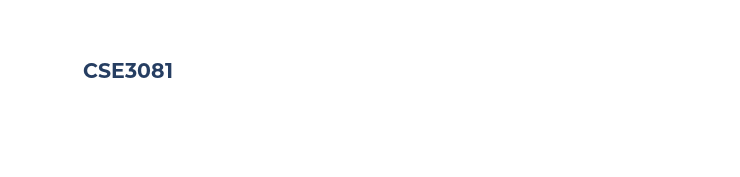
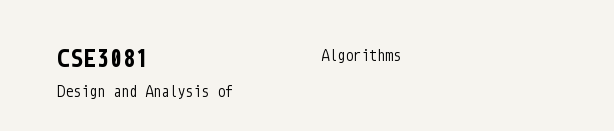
(173, 70) none -> [57,85,233,99] [321,49,401,63] // Design and Analysis of Algorithms

